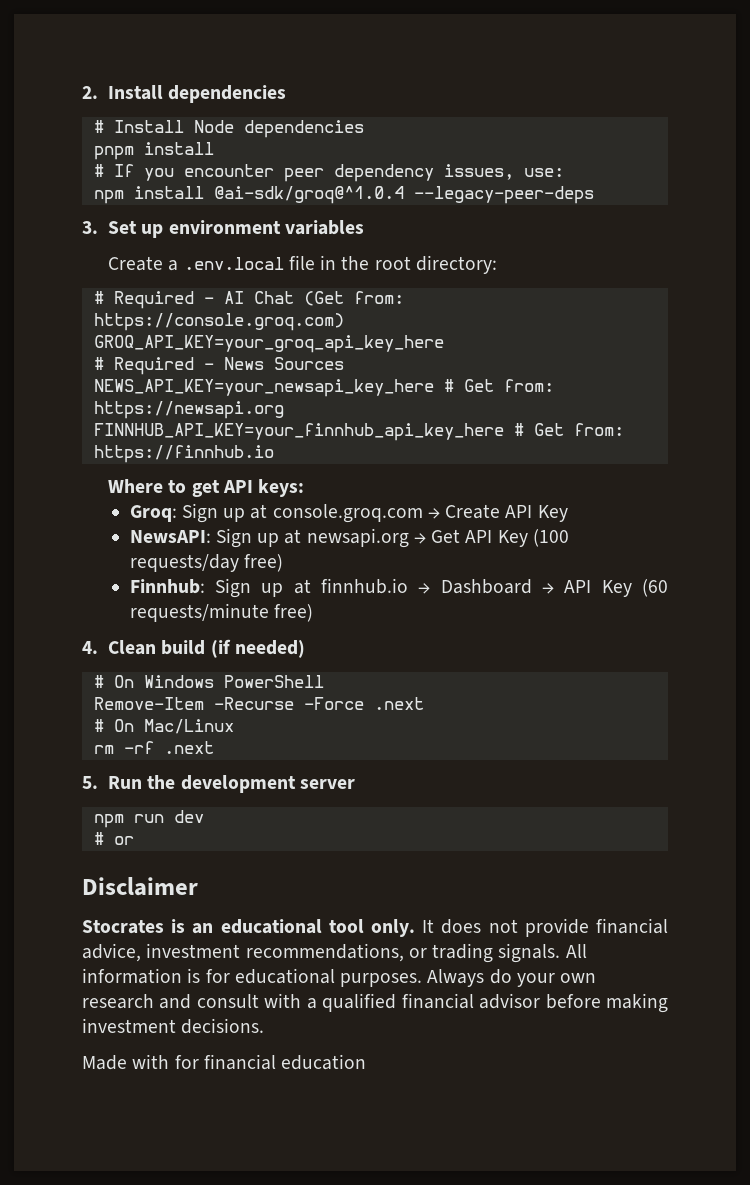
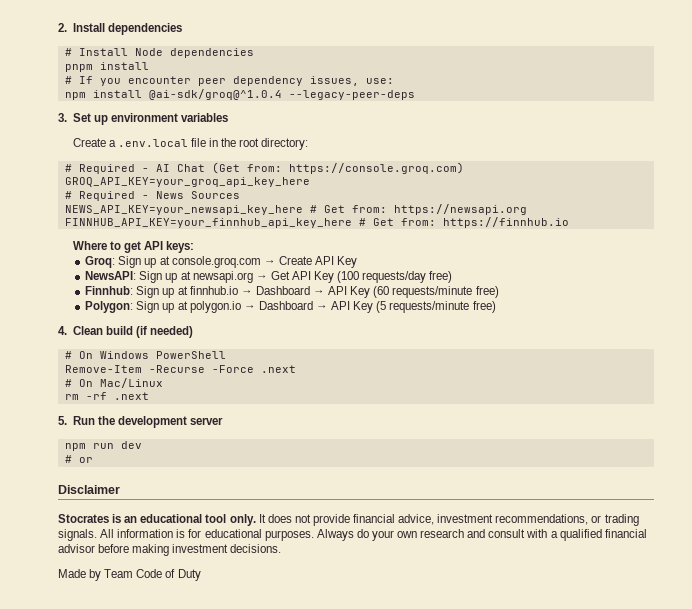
(313, 613) none -> [85,301,496,313] // Polygon: Sign up at polygon.io → Dashboard → API Key (5 requests/minute free)
[132,1054,367,1070] with for financial education -> [89,569,201,581] by Team Code of Duty

